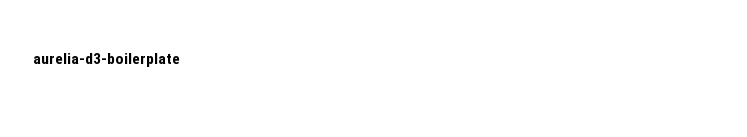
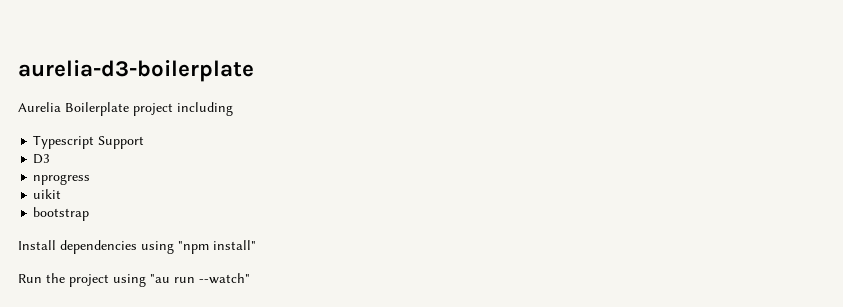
(180, 60) none -> [18,102,233,116] [33,135,145,149] [33,154,51,164] [33,174,91,185] [33,189,62,199] [33,207,90,221] [18,240,256,254] [18,273,250,287] // Aurelia Boilerplate project including // Typescript Support // D3 // nprogress // uikit // bootstrap // Install dependencies using "npm install" // Run the project using "au run --watch"

